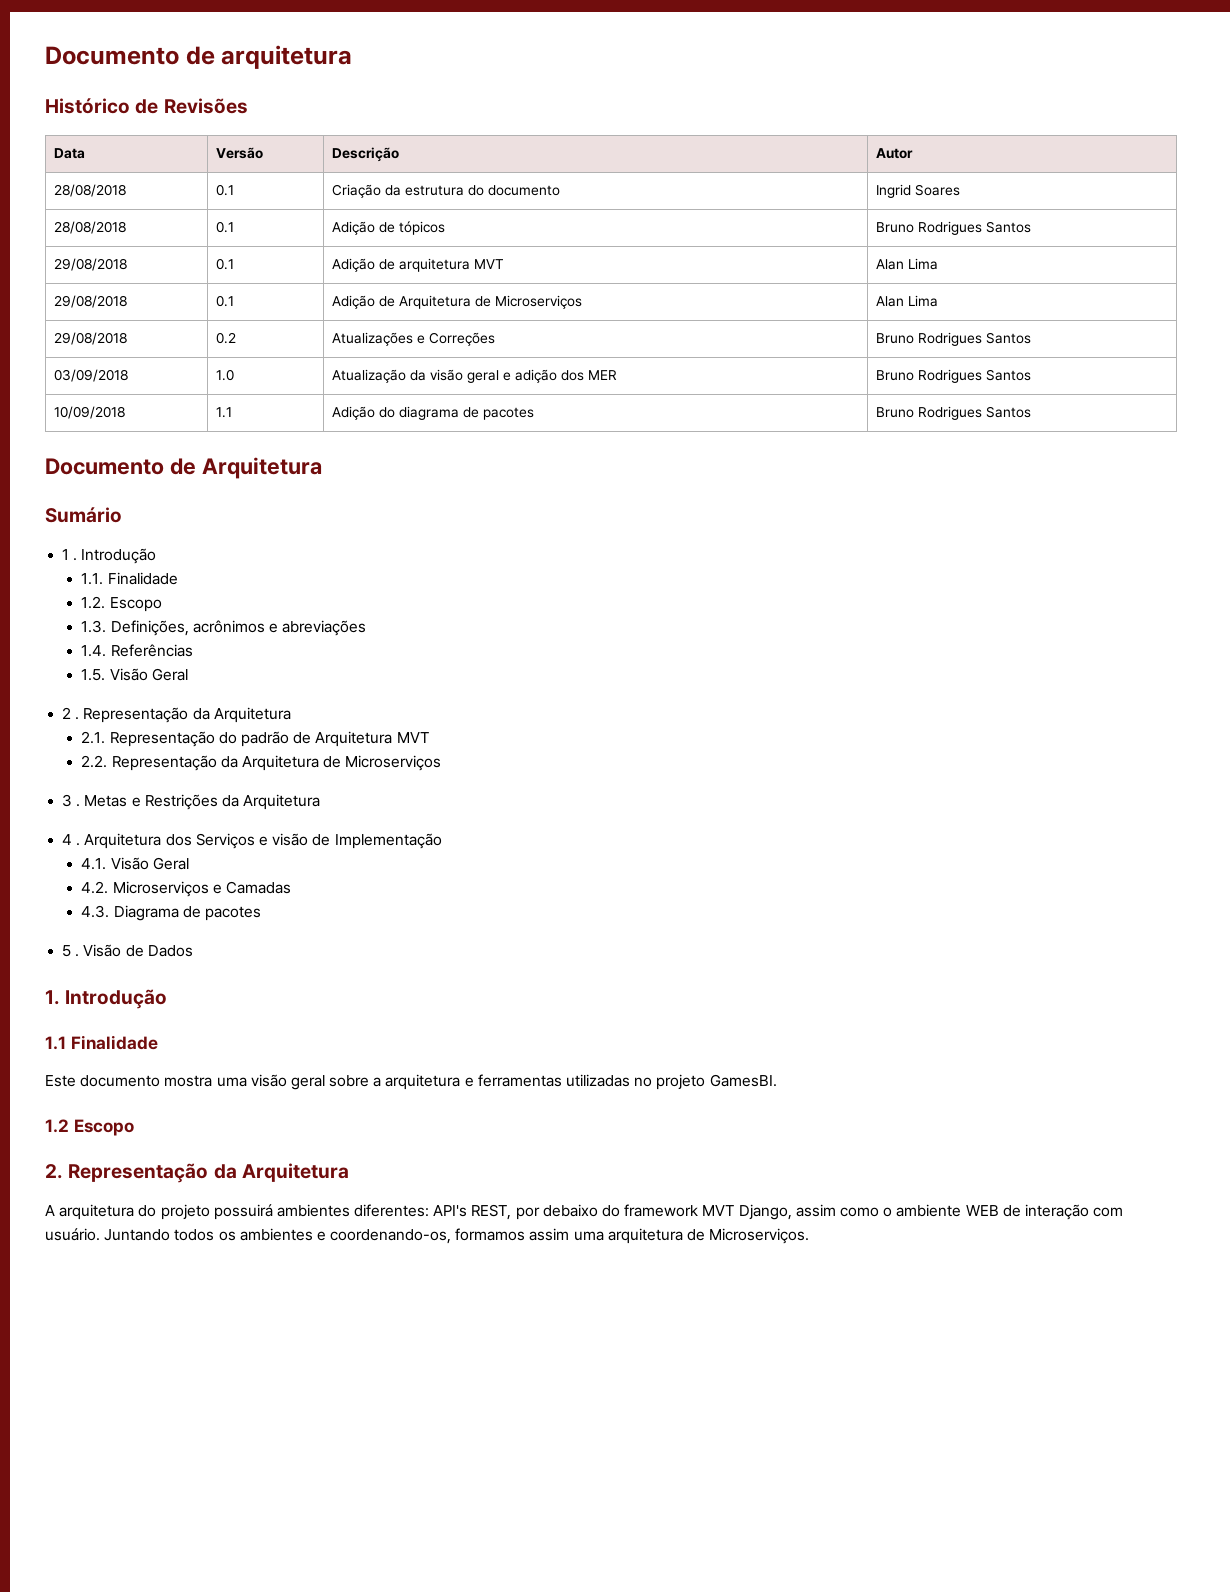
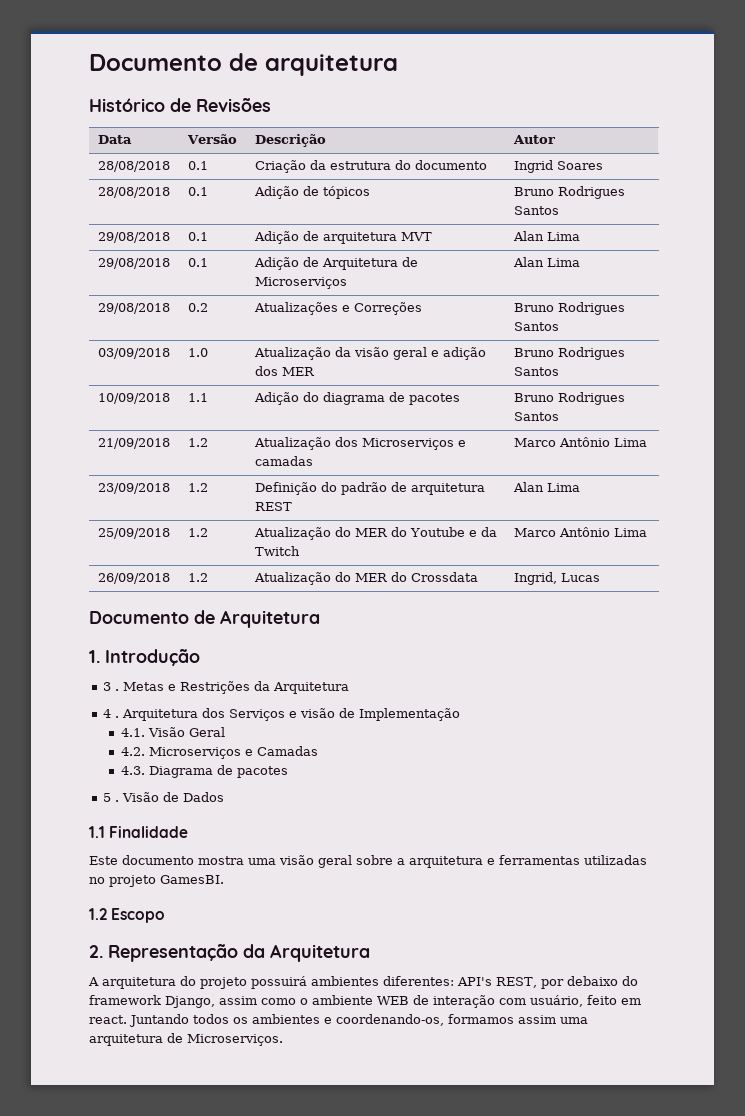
[45,457,322,479] [45,507,122,523] [62,548,157,564] [81,572,178,585] [81,596,162,612] [81,620,367,636] [81,644,193,657] [81,668,188,681] [62,707,291,723] [81,731,429,747] [81,755,442,771] // Documento de Arquitetura // Sumário // 1 . Introdução // 1.1. Finalidade // 1.2. Escopo // 1.3. Definições, acrônimos e abreviações // 1.4. Referências // 1.5. Visão Geral // 2 . Representação da Arquitetura // 2.1. Representação do padrão de Arquitetura MVT // 2.2. Representação da Arquitetura de Microserviços -> [97,438,170,449] [187,438,208,447] [253,437,466,450] [254,456,313,466] [513,437,647,447] [97,483,170,494] [187,483,208,492] [254,482,485,495] [254,502,292,511] [512,482,580,492] [97,528,170,539] [187,528,208,537] [253,527,497,540] [254,546,300,556] [513,527,647,537] [97,573,170,584] [187,573,208,582] [253,572,478,585] [513,572,600,585] [89,610,320,628] [89,649,200,666] // 21/09/2018 | 1.2 | Atualização dos Microserviços e camadas | Marco Antônio Lima // 23/09/2018 | 1.2 | Definição do padrão de arquitetura REST | Alan Lima // 25/09/2018 | 1.2 | Atualização do MER do Youtube e da Twitch | Marco Antônio Lima // 26/09/2018 | 1.2 | Atualização do MER do Crossdata | Ingrid, Lucas // Documento de Arquitetura // 1. Introdução
[45,989,168,1009] // 1. Introdução -> (225, 797) none
[702,1205,735,1216] MVT -> (161, 1000) none
[45,1228,100,1241] usuário. -> [530,995,641,1007] [89,1015,127,1024] usuário, feito em react.

